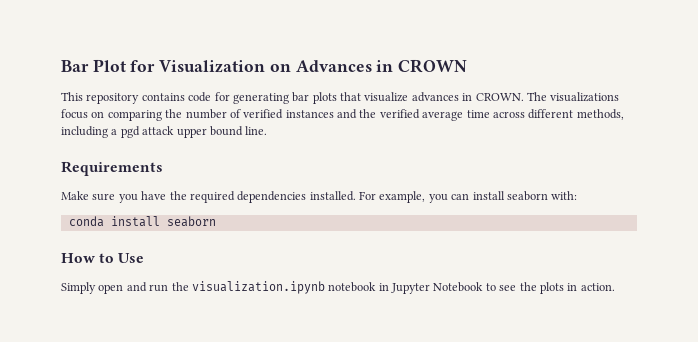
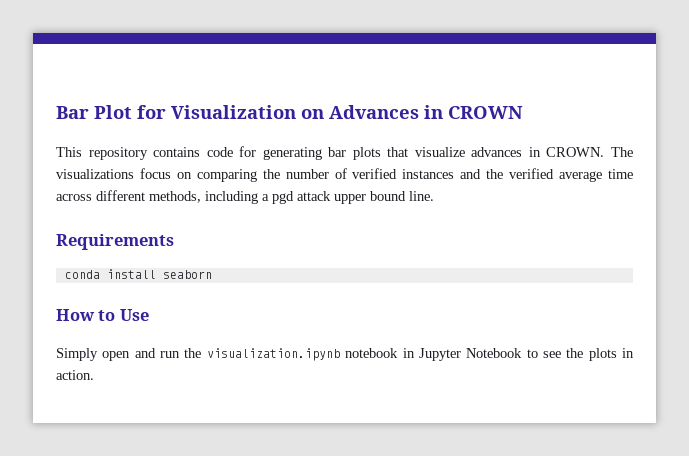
[61,191,578,203] // Make sure you have the required dependencies installed. For example, you can install seaborn with: -> (174, 242) none

